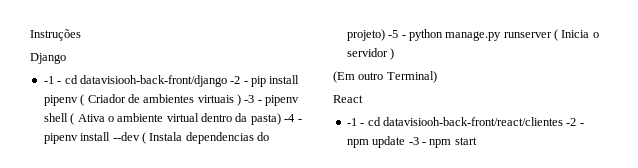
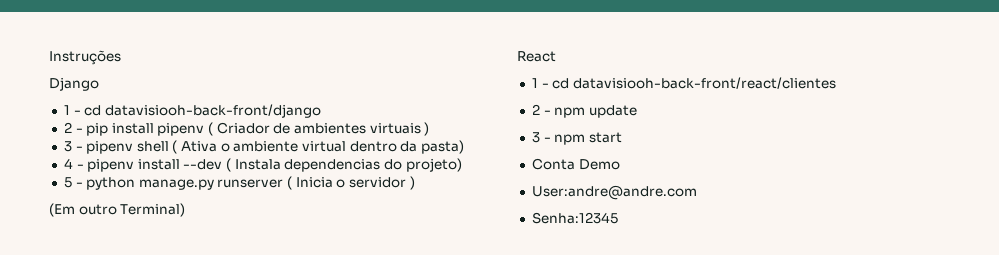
[43,76,54,84] -1 -> [63,105,70,115] 1
[230,76,241,84] -2 -> [63,122,72,133] // 2
[244,95,255,103] -3 -> [63,141,72,152] // 3
[284,114,296,122] -4 -> [63,158,73,169] // 4
[388,30,399,38] -5 -> [63,177,72,188] // 5
[346,118,357,126] -1 -> [531,78,538,88] 1
[566,118,577,126] -2 -> [531,104,540,115] // 2
[408,137,419,145] -3 -> [531,132,540,143] // 3
(477, 141) none -> [531,158,620,170] [531,185,697,200] [531,212,618,224] // Conta Demo // User:andre@andre.com // Senha:12345

